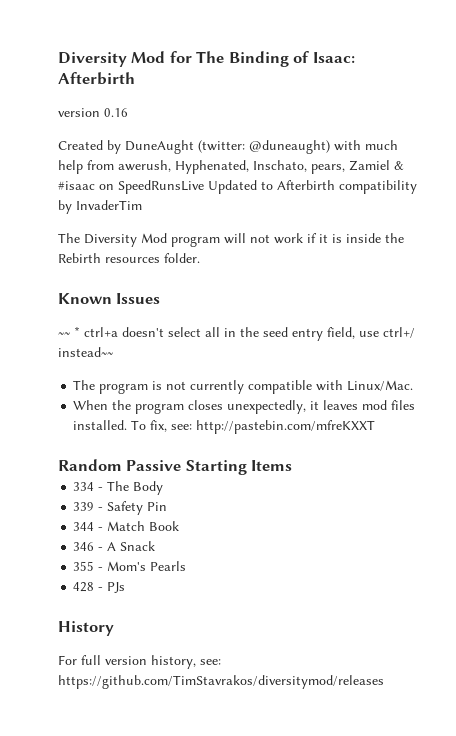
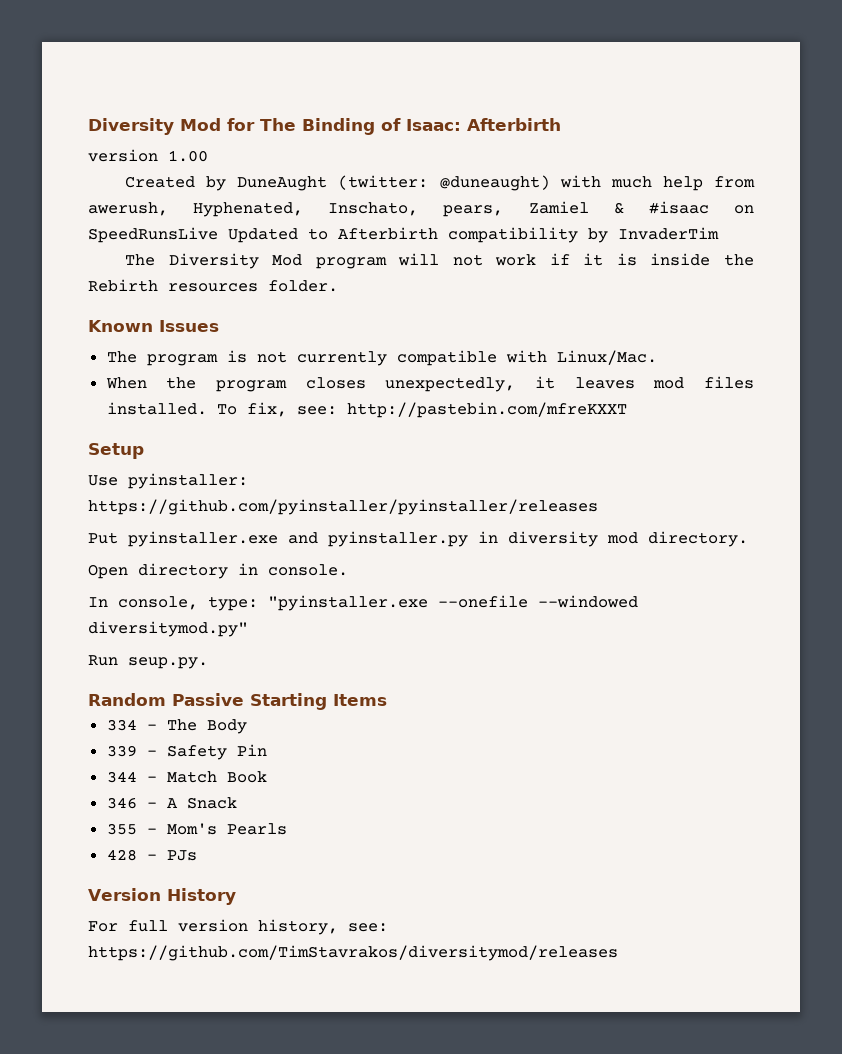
[104,108,128,117] 0.16 -> [168,150,208,162] 1.00
[58,326,415,341] [58,347,113,357] // ~~ * ctrl+a doesn't select all in the seed entry field, use ctrl+/ instead~~ -> (219, 326) none
(376, 427) none -> [88,443,144,459] [88,473,248,489] [88,499,598,515] [88,531,748,547] [88,563,348,579] [88,595,638,611] [88,621,248,637] [88,655,208,669] // Setup // Use pyinstaller: https://github.com/pyinstaller/pyinstaller/releases // Put pyinstaller.exe and pyinstaller.py in diversity mod directory. // Open directory in console. // In console, type: "pyinstaller.exe --onefile --windowed diversitymod.py" // Run seup.py.
(126, 587) none -> [88,888,161,901] Version

